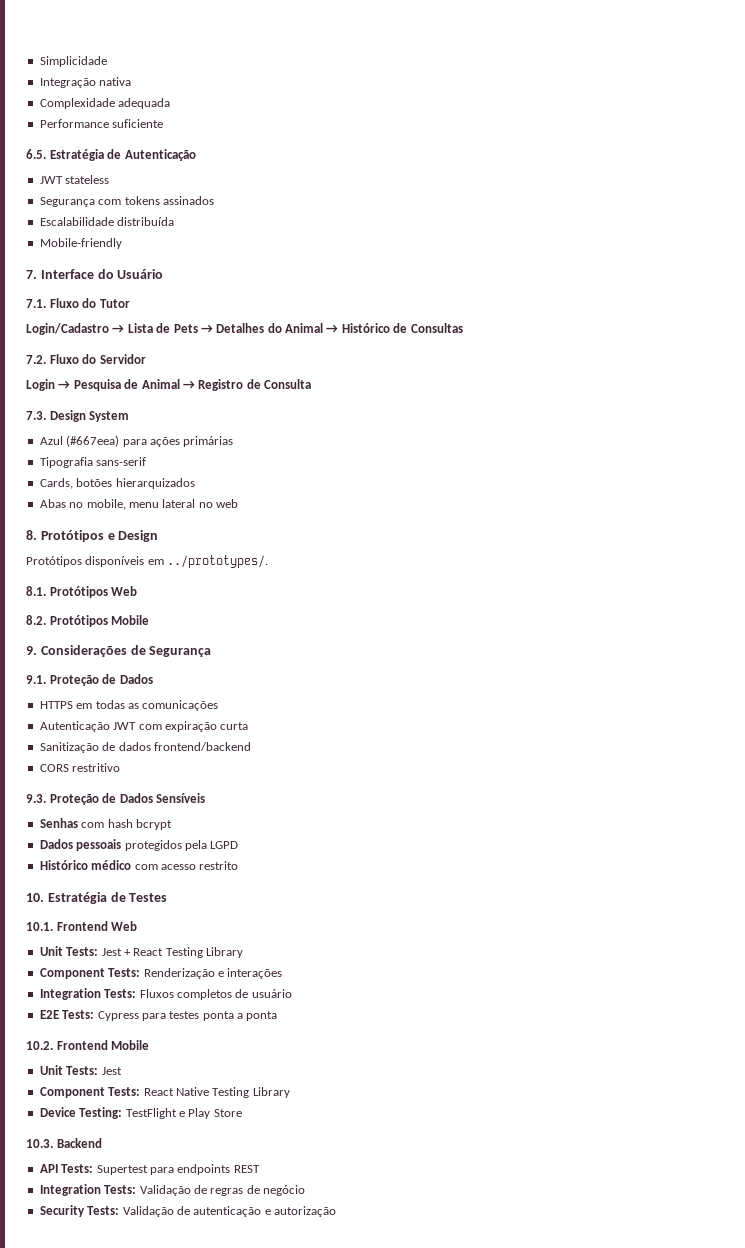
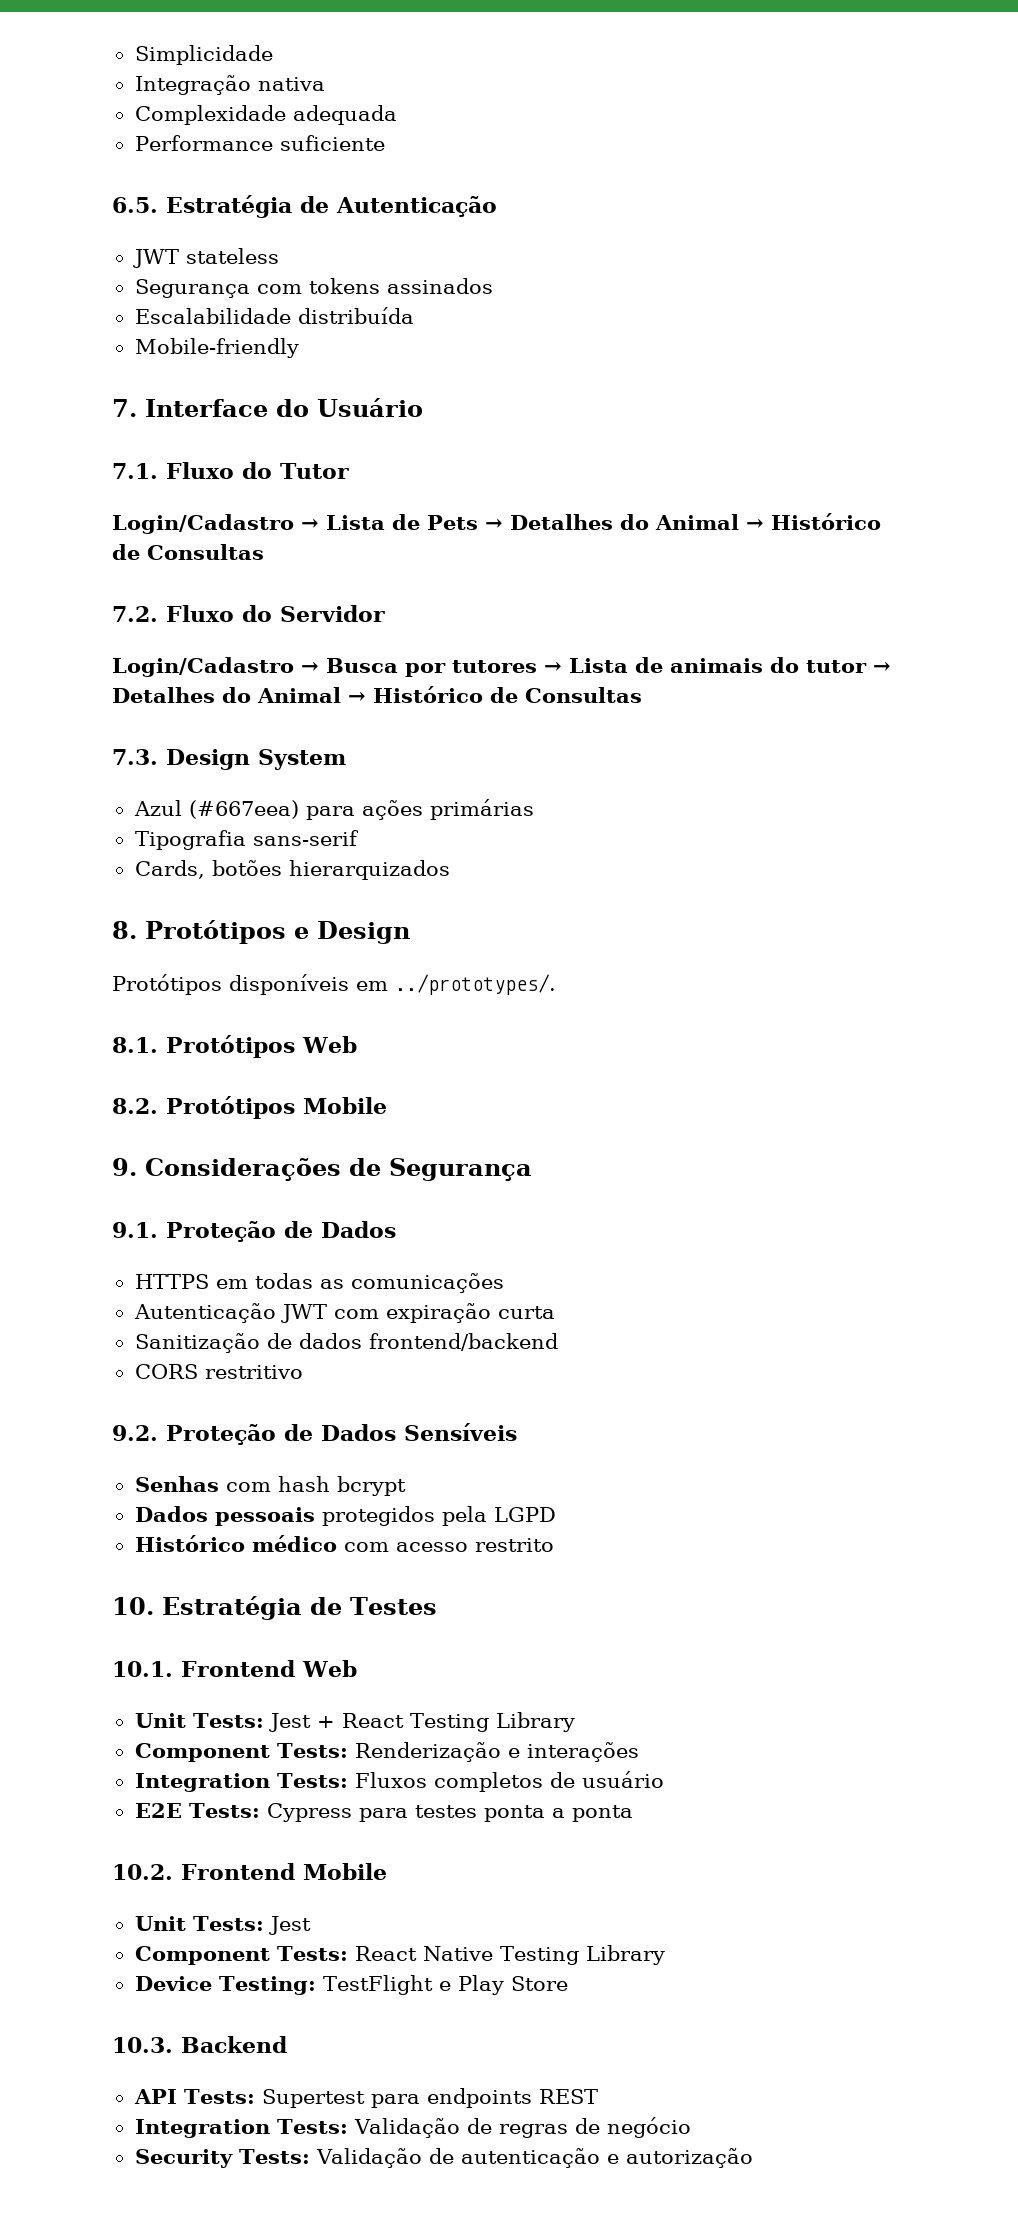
[26,379,311,391] Login → Pesquisa de Animal → Registro de Consulta -> [112,657,891,677] [112,686,642,703] Login/Cadastro → Busca por tutores → Lista de animais do tutor → Detalhes do Animal → Histórico de Consultas
[39,499,238,510] // Abas no mobile, menu lateral no web -> (450, 870) none
[26,794,46,803] 9.3. -> [112,1425,158,1441] 9.2.

